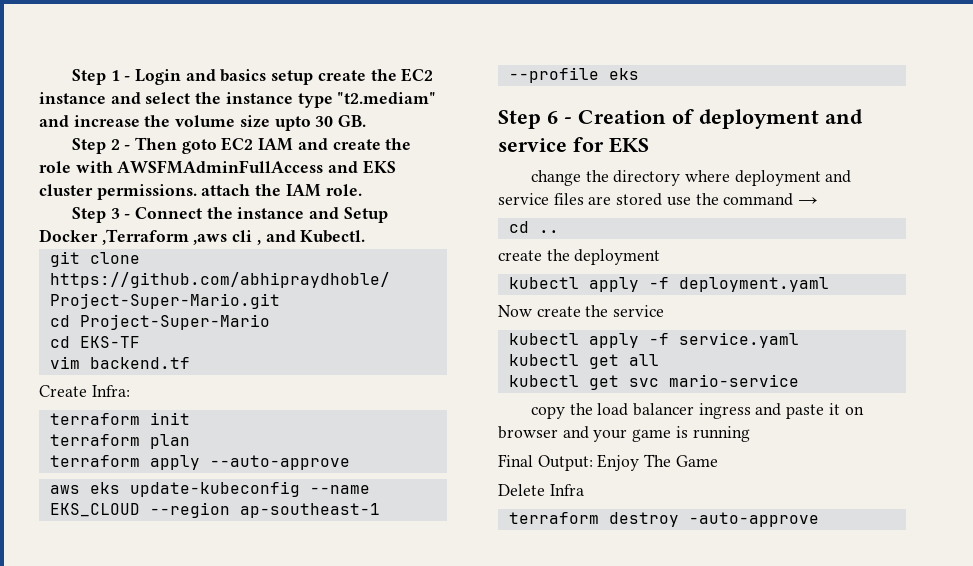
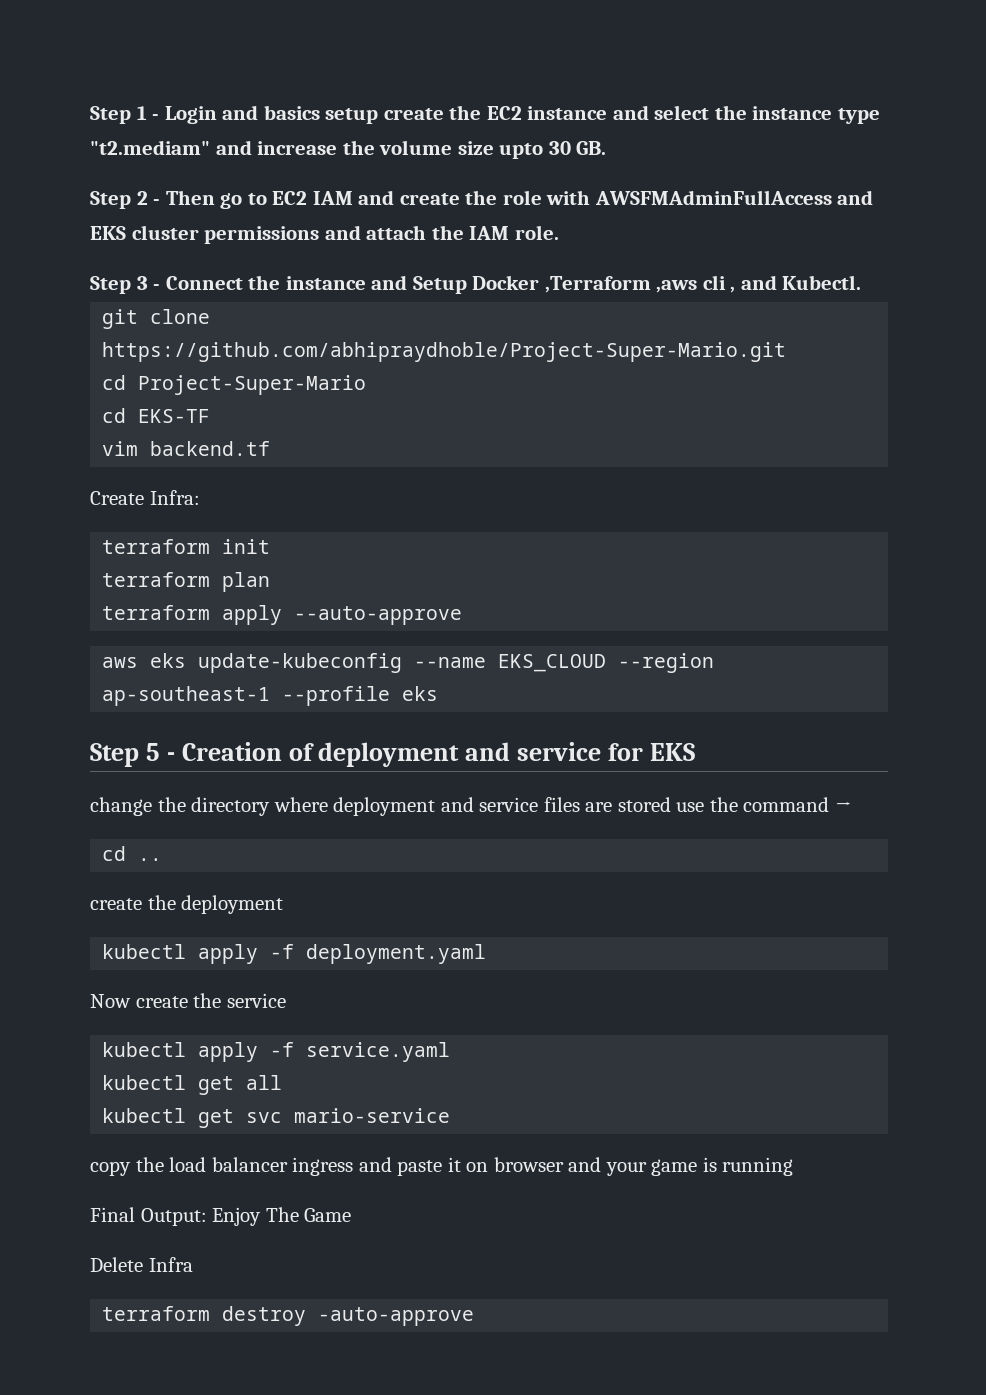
[181,139,217,154] goto -> [220,193,267,209] go to
[96,184,197,200] permissions. -> [204,225,361,244] permissions and
[547,111,558,124] 6 -> [145,743,160,761] 5

